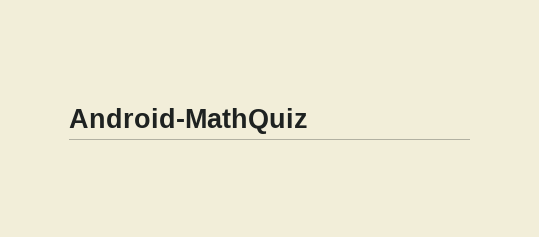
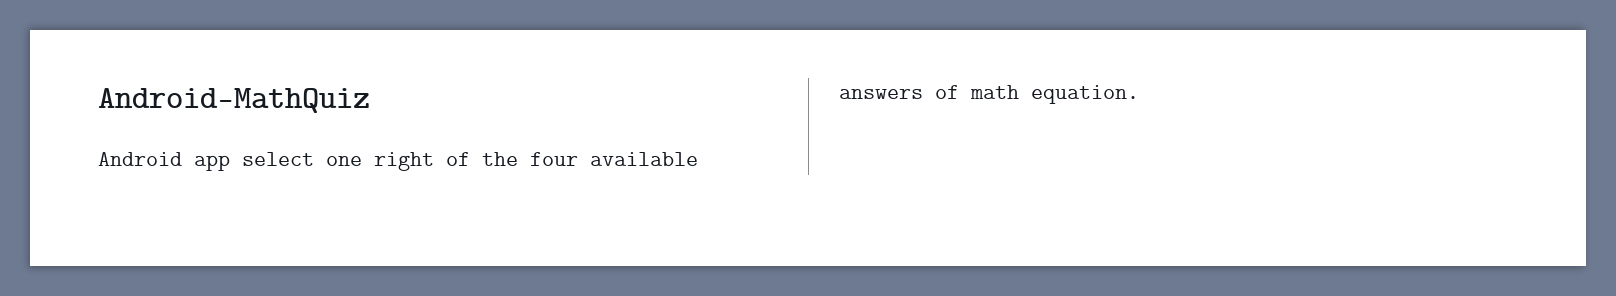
(308, 121) none -> [98,152,698,171] [839,85,1139,104] // Android app select one right of the four available answers of math equation.

